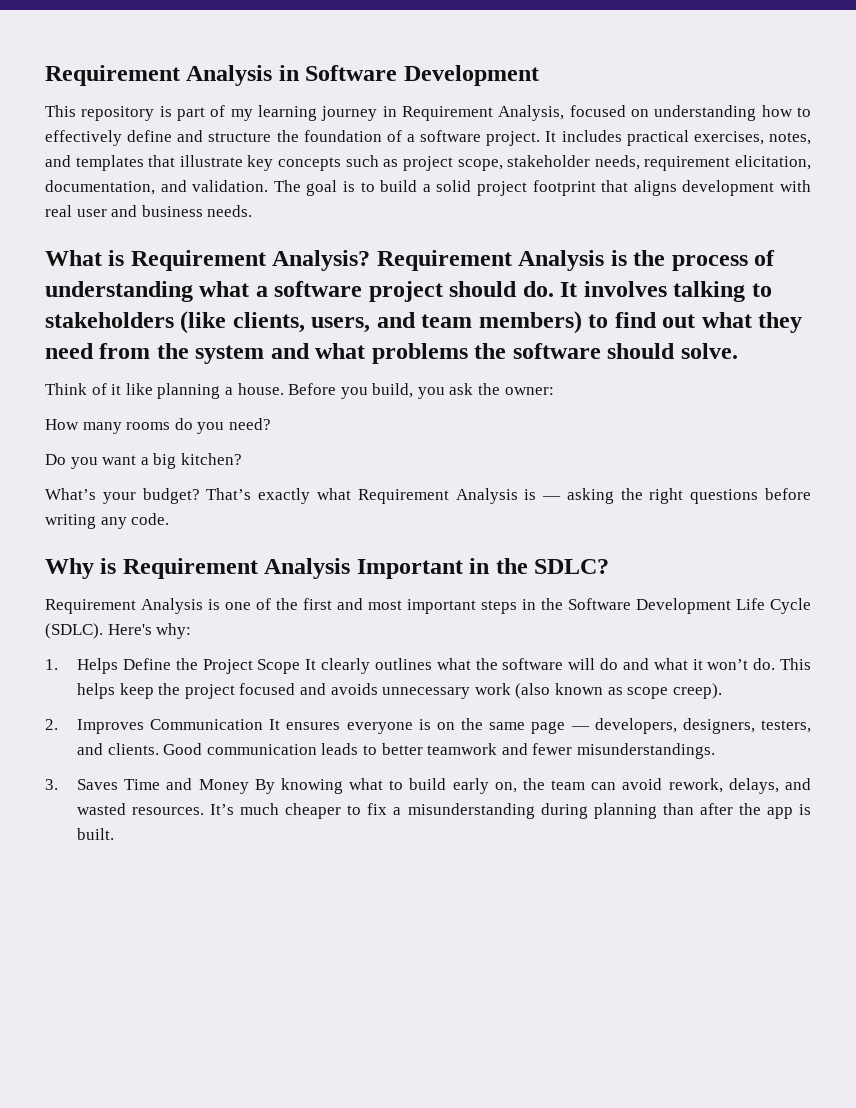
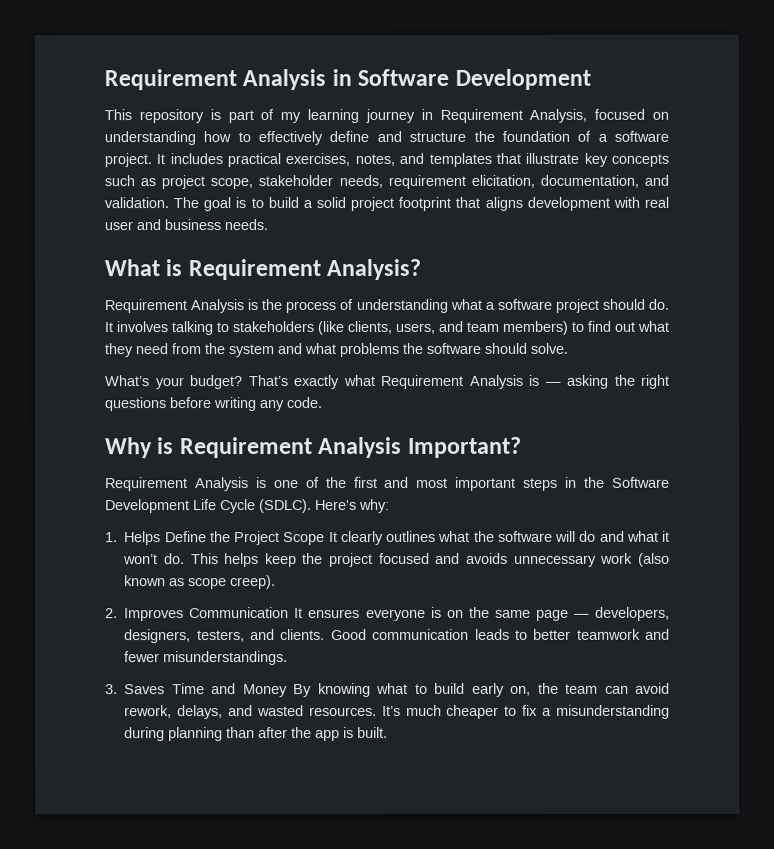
(371, 260) none -> (422, 269) //
[45,383,554,399] [45,418,271,434] [45,453,242,469] // Think of it like planning a house. Before you build, you ask the owner: // How many rooms do you need? // Do you want a big kitchen? -> (568, 348) none
[356,558,610,579] Important in the SDLC? -> [407,436,522,458] Important?

